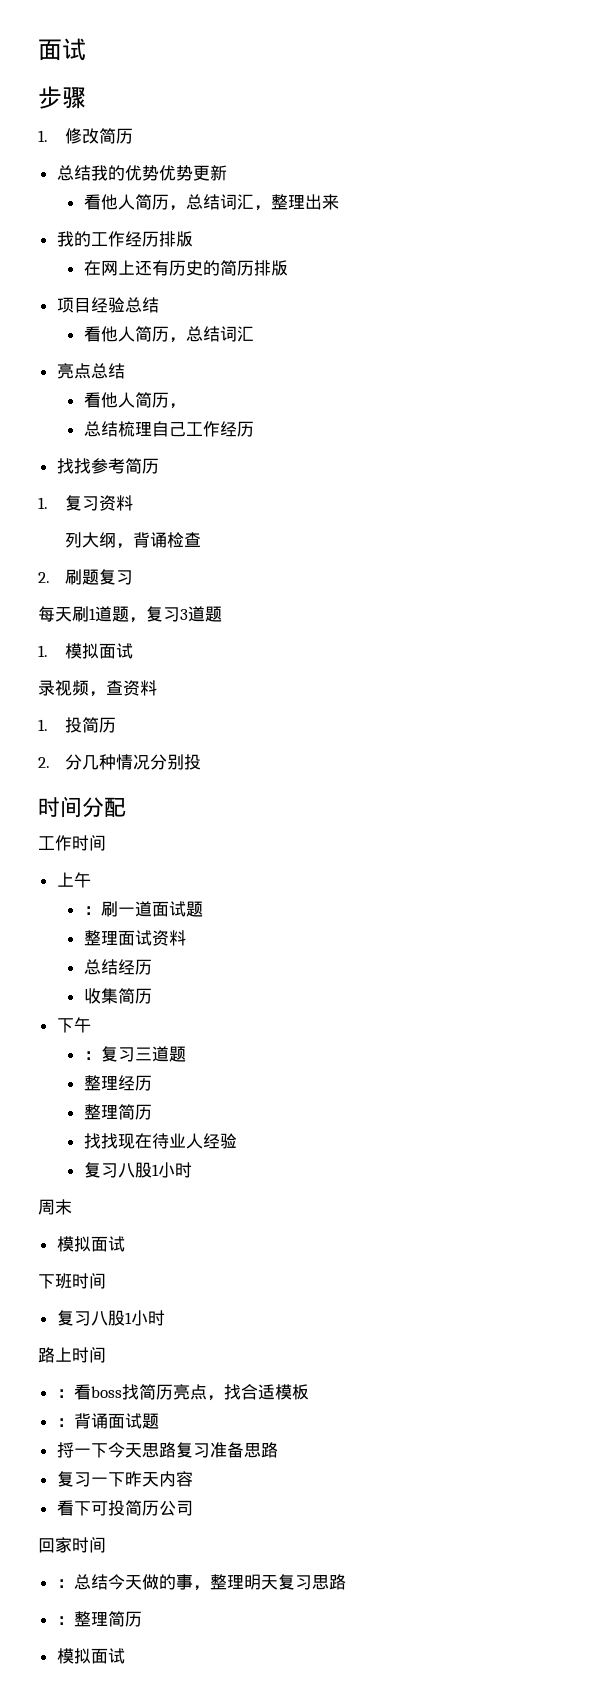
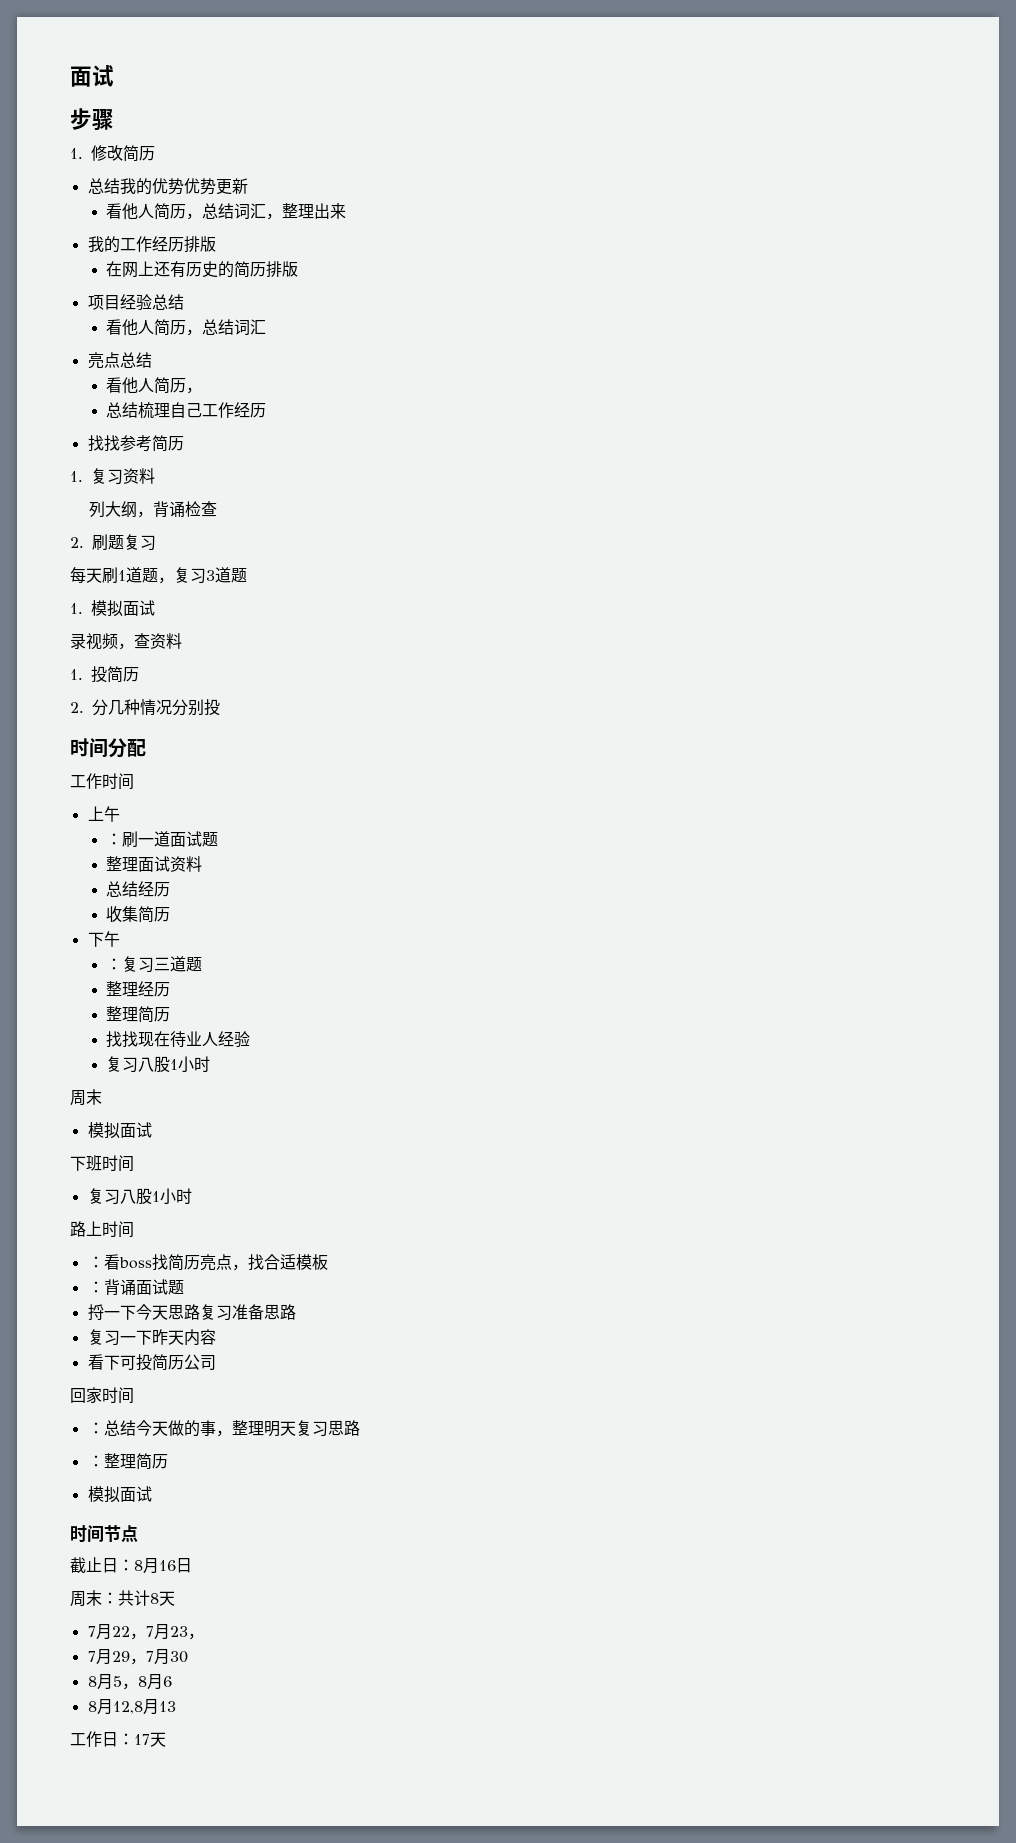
(125, 1656) none -> [70,1525,138,1543] [70,1557,192,1574] [70,1590,175,1607] [87,1624,204,1640] [87,1649,188,1665] [87,1674,172,1690] [87,1699,176,1715] [70,1731,166,1747] // 时间节点 // 截止日：8月16日 // 周末：共计8天 // 7月22，7月23， // 7月29，7月30 // 8月5，8月6 // 8月12,8月13 // 工作日：17天

